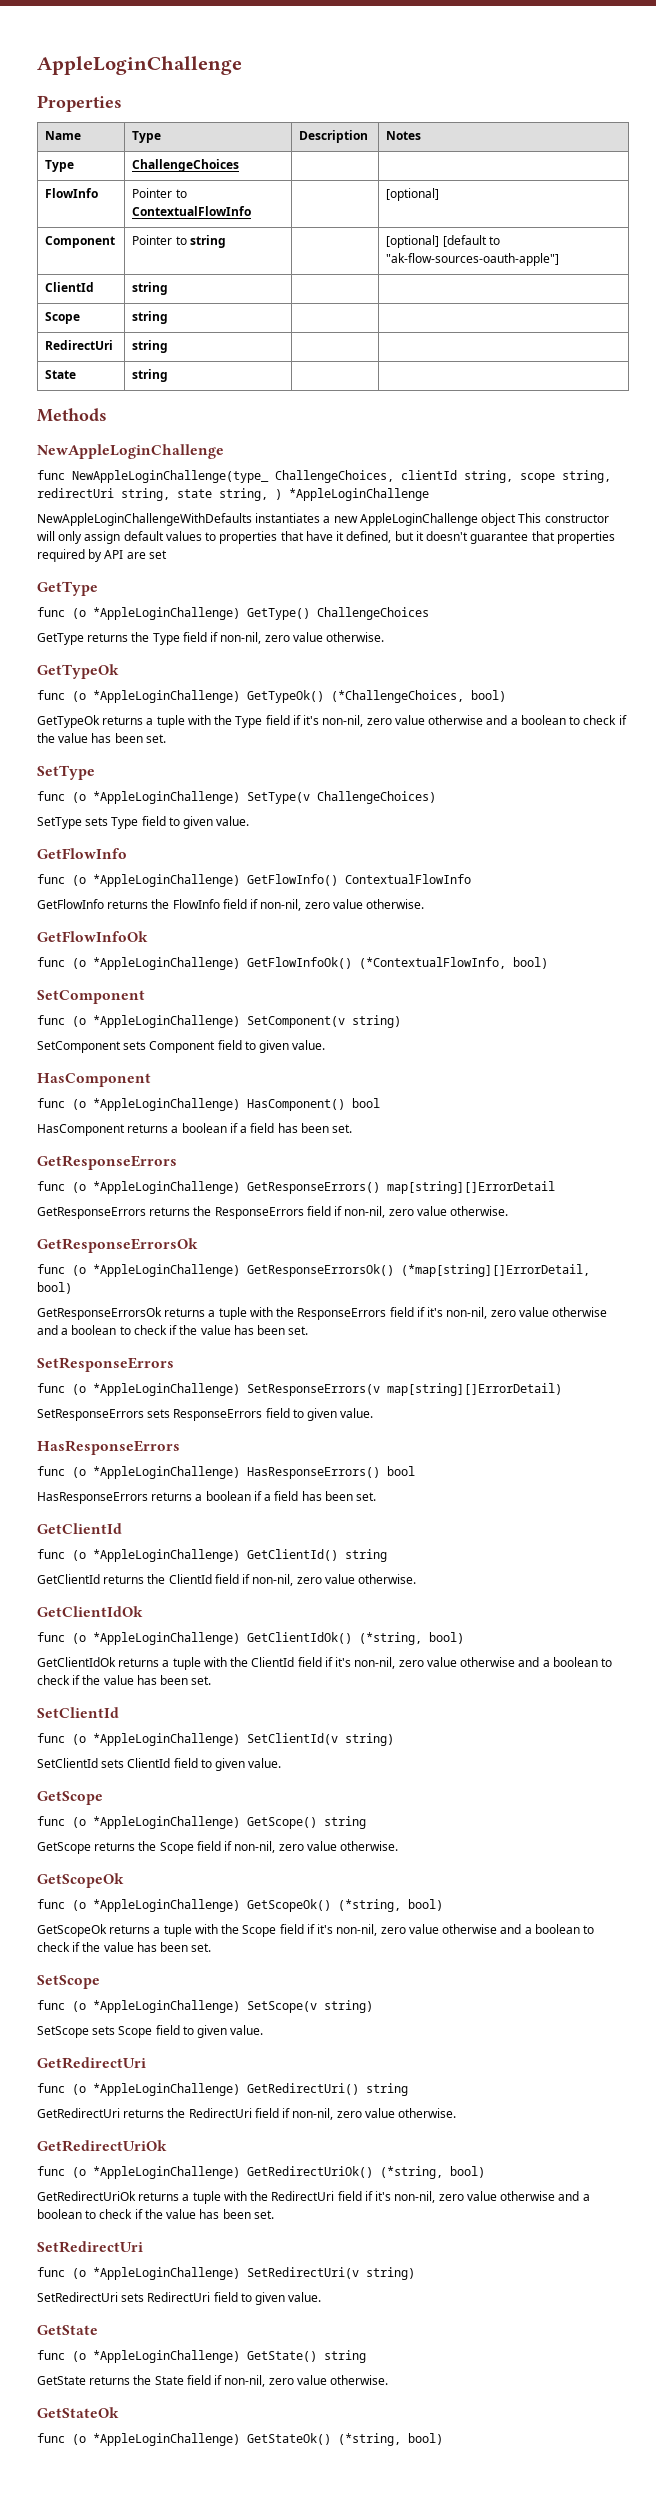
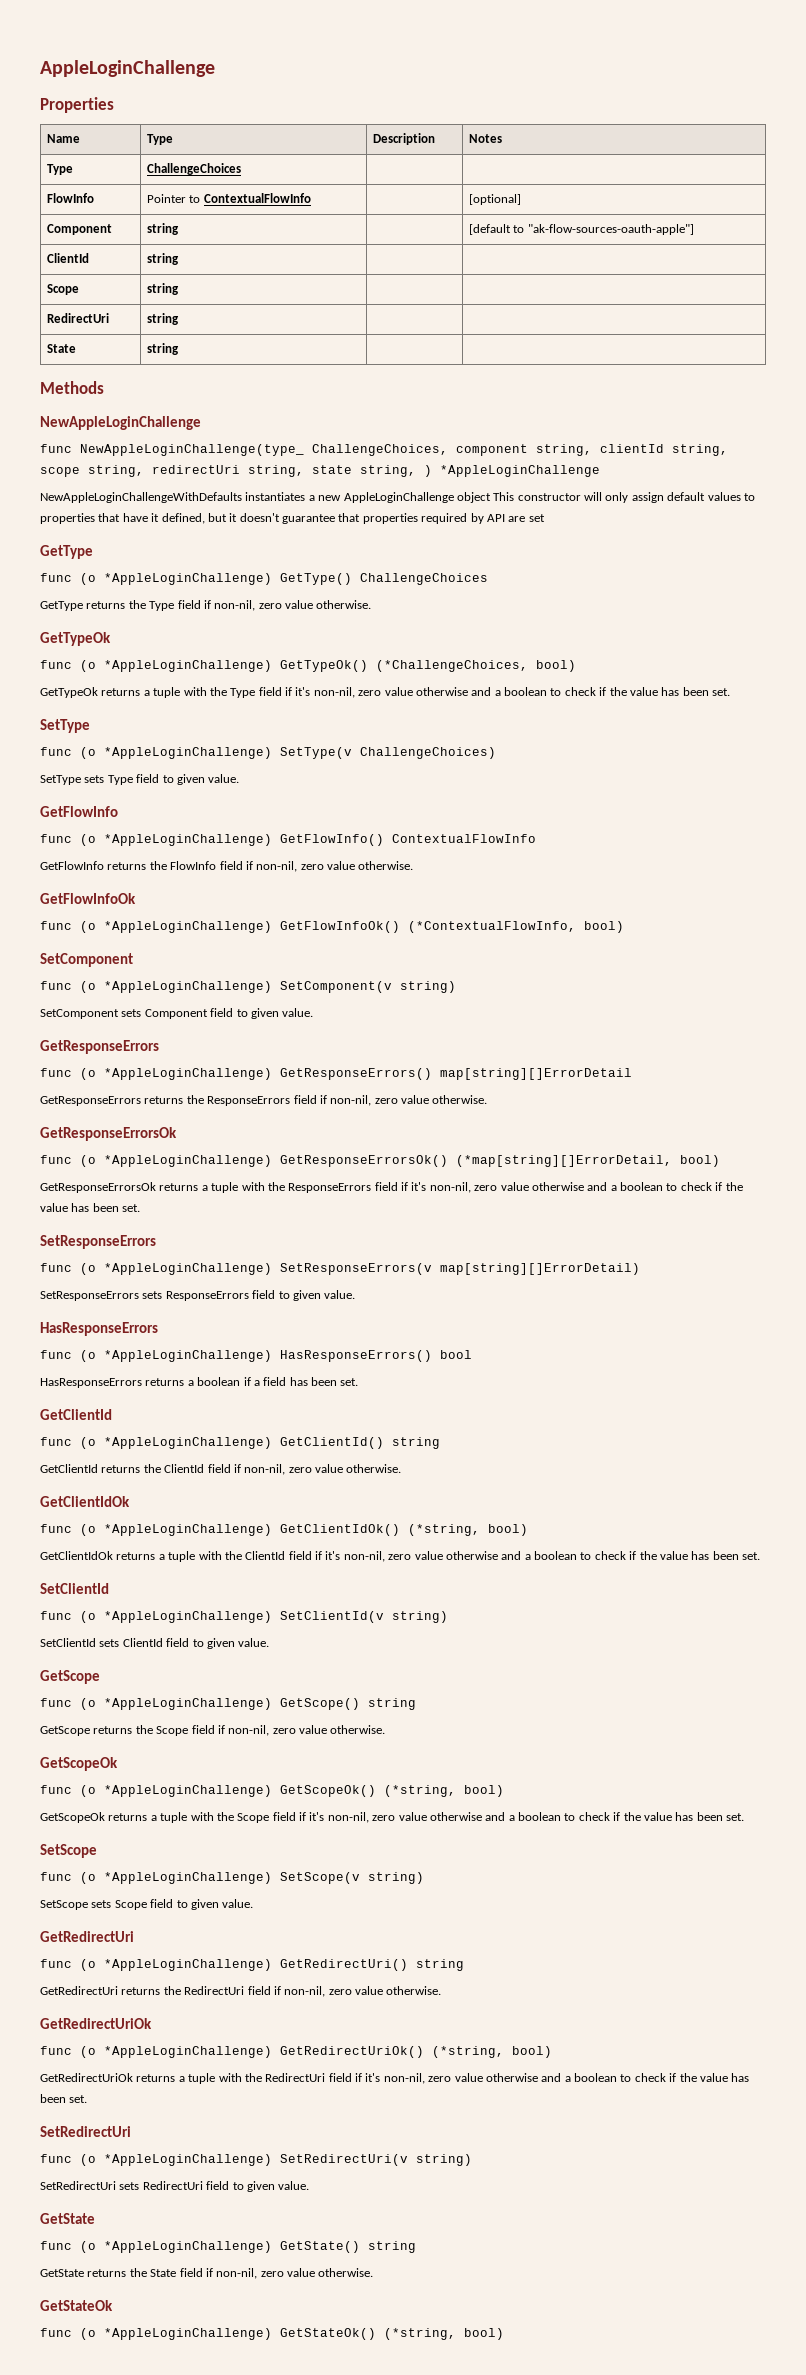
[132,235,226,248] [386,235,440,248] Pointer to string | | [optional] -> [147,223,180,235] string | |
(394, 476) none -> [456,444,592,456] component string,
[37,1073,151,1087] [37,1098,380,1111] [37,1123,353,1136] // HasComponent // func (o *AppleLoginChallenge) HasComponent() bool // HasComponent returns a boolean if a field has been set. -> (314, 1012) none

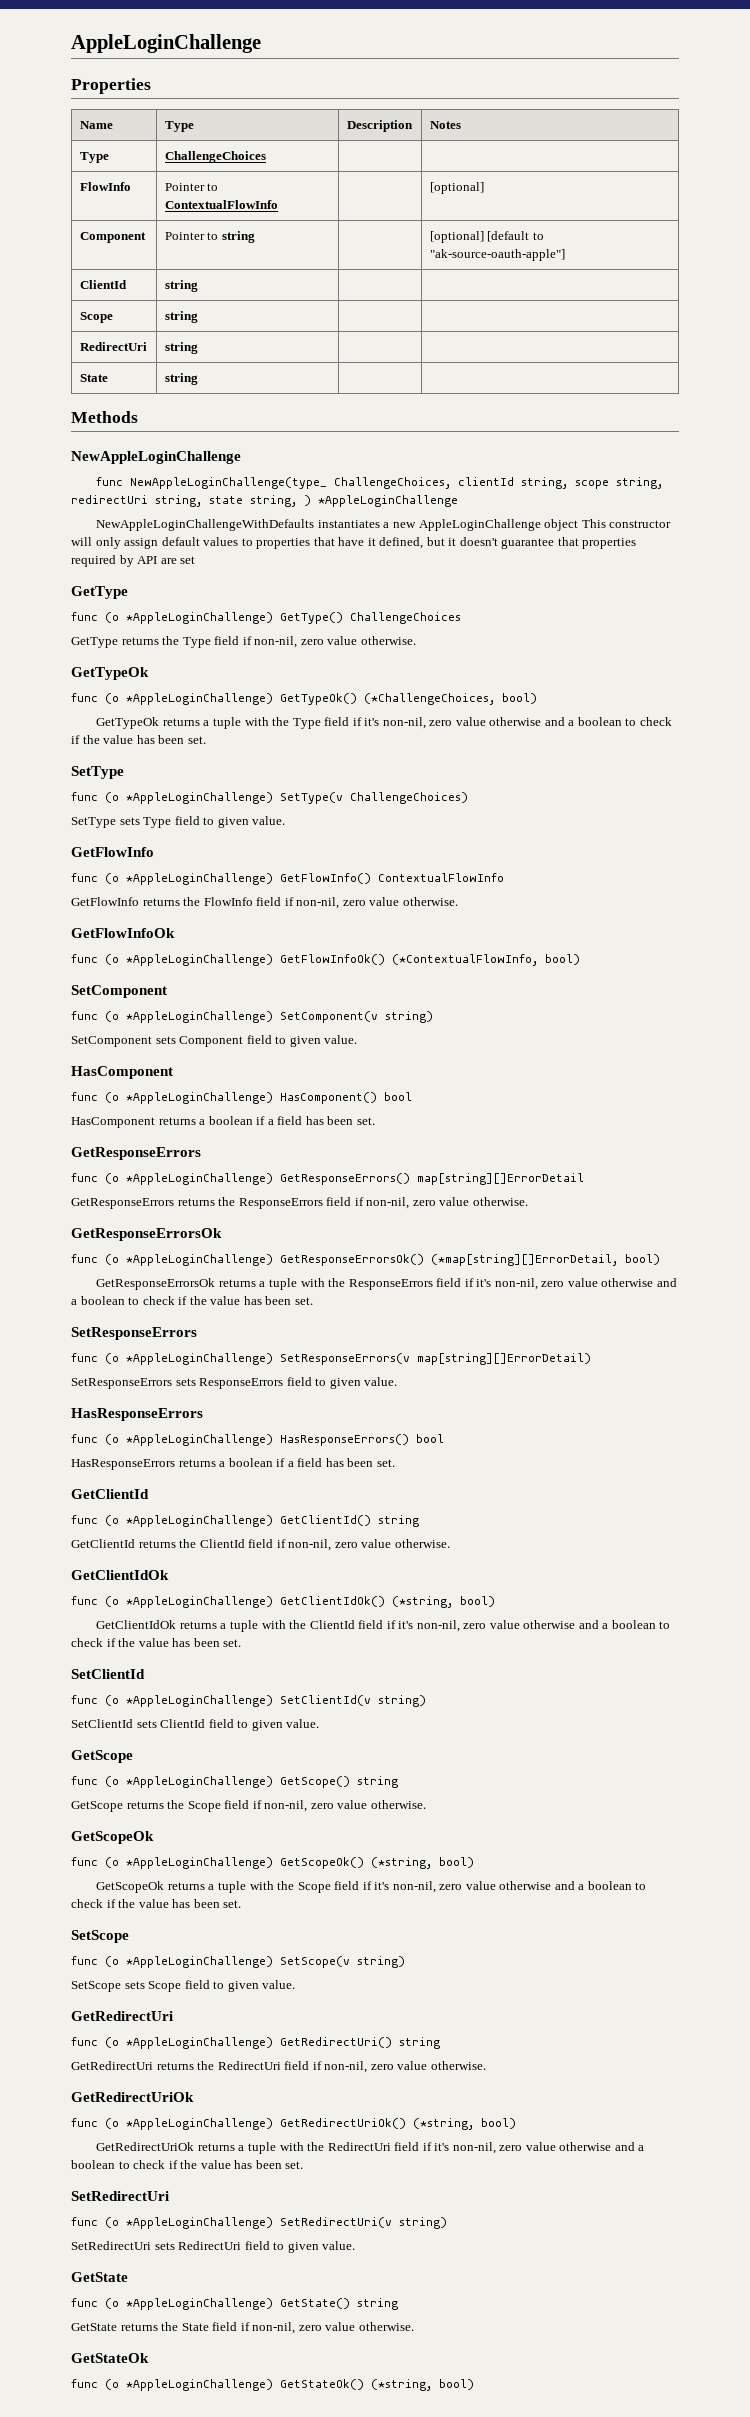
[147,223,180,235] string | | -> [164,231,255,243] [429,231,484,243] Pointer to string | | [optional]
[527,224,694,235] "ak-flow-sources-oauth-apple"] -> [429,249,565,261] "ak-source-oauth-apple"]
[456,444,592,456] component string, -> (452, 483) none
(314, 1012) none -> [71,1066,173,1079] [71,1092,412,1104] [71,1116,375,1128] // HasComponent // func (o *AppleLoginChallenge) HasComponent() bool // HasComponent returns a boolean if a field has been set.

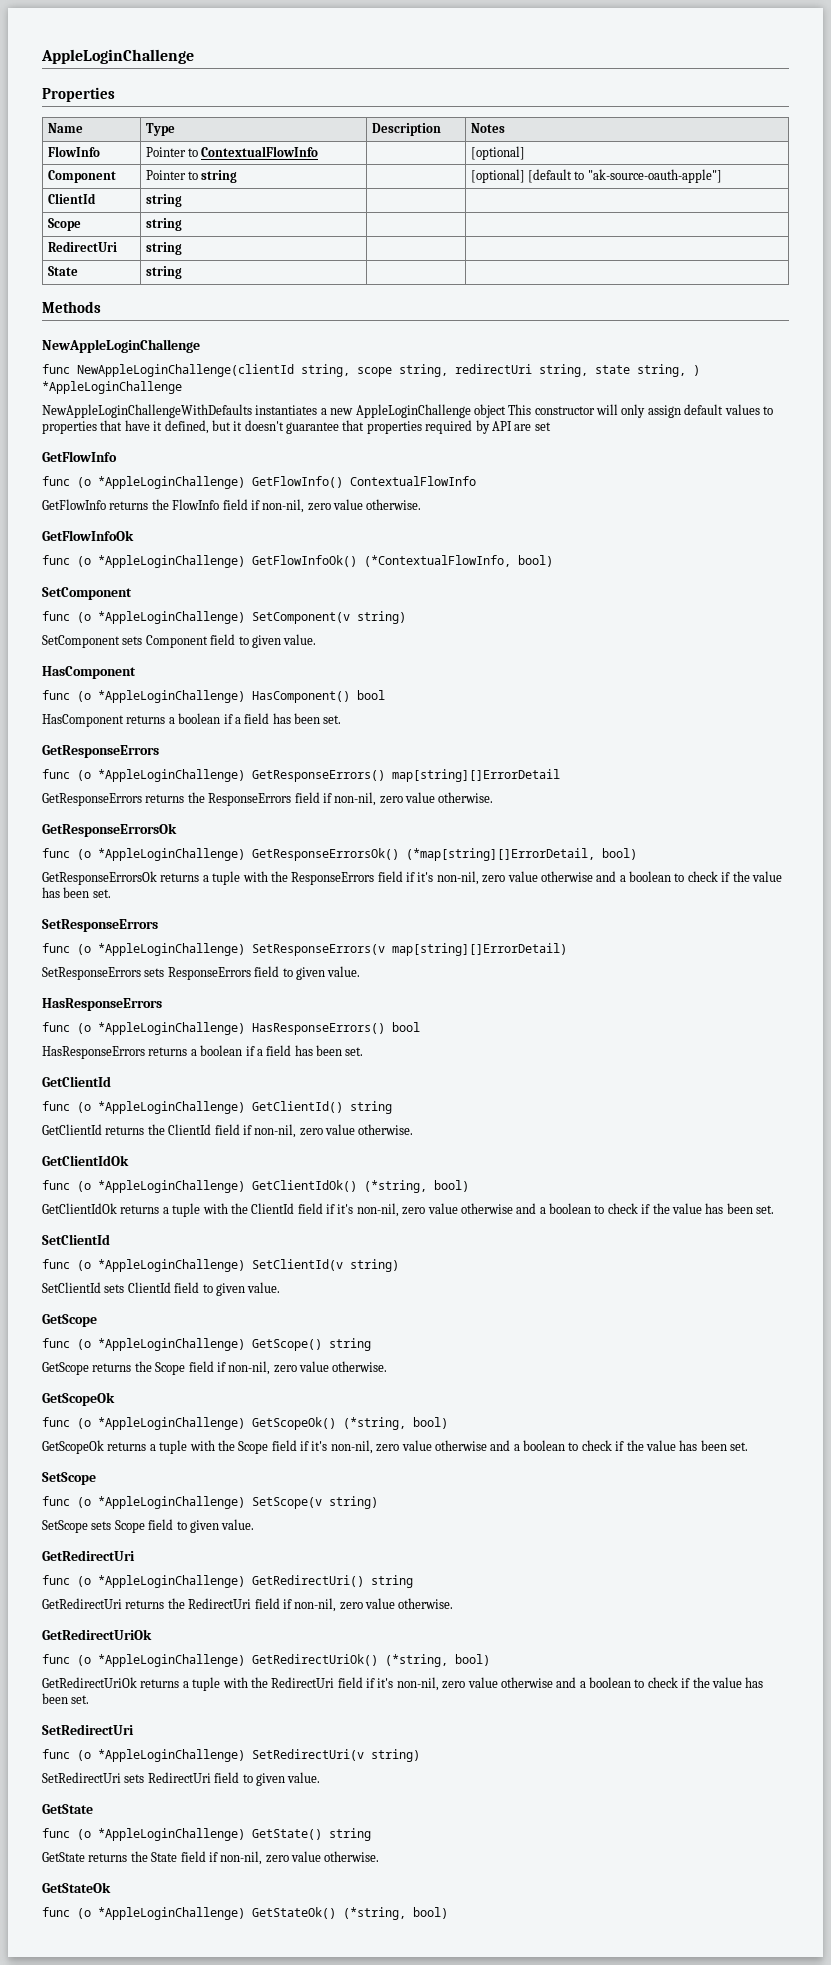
[79,152,109,163] [164,151,266,163] // Type | ChallengeChoices | | -> (505, 128) none
[130,477,515,489] NewAppleLoginChallenge(type_ ChallengeChoices, clientId -> [77,364,294,377] NewAppleLoginChallenge(clientId
[71,586,128,599] [71,612,461,624] [71,636,416,648] [71,667,149,680] [71,693,537,705] [96,717,672,729] [71,735,206,744] [71,766,124,779] [71,792,468,804] [71,816,286,828] // GetType // func (o *AppleLoginChallenge) GetType() ChallengeChoices // GetType returns the Type field if non-nil, zero value otherwise. // GetTypeOk // func (o *AppleLoginChallenge) GetTypeOk() (*ChallengeChoices, bool) // GetTypeOk returns a tuple with the Type field if it's non-nil, zero value otherwise and a boolean to check if the value has been set. // SetType // func (o *AppleLoginChallenge) SetType(v ChallengeChoices) // SetType sets Type field to given value. -> (551, 426) none

